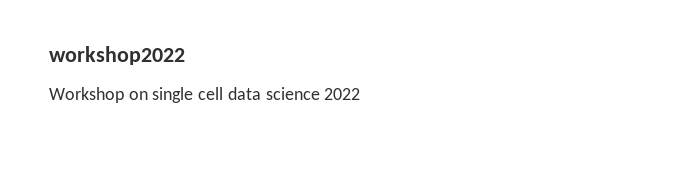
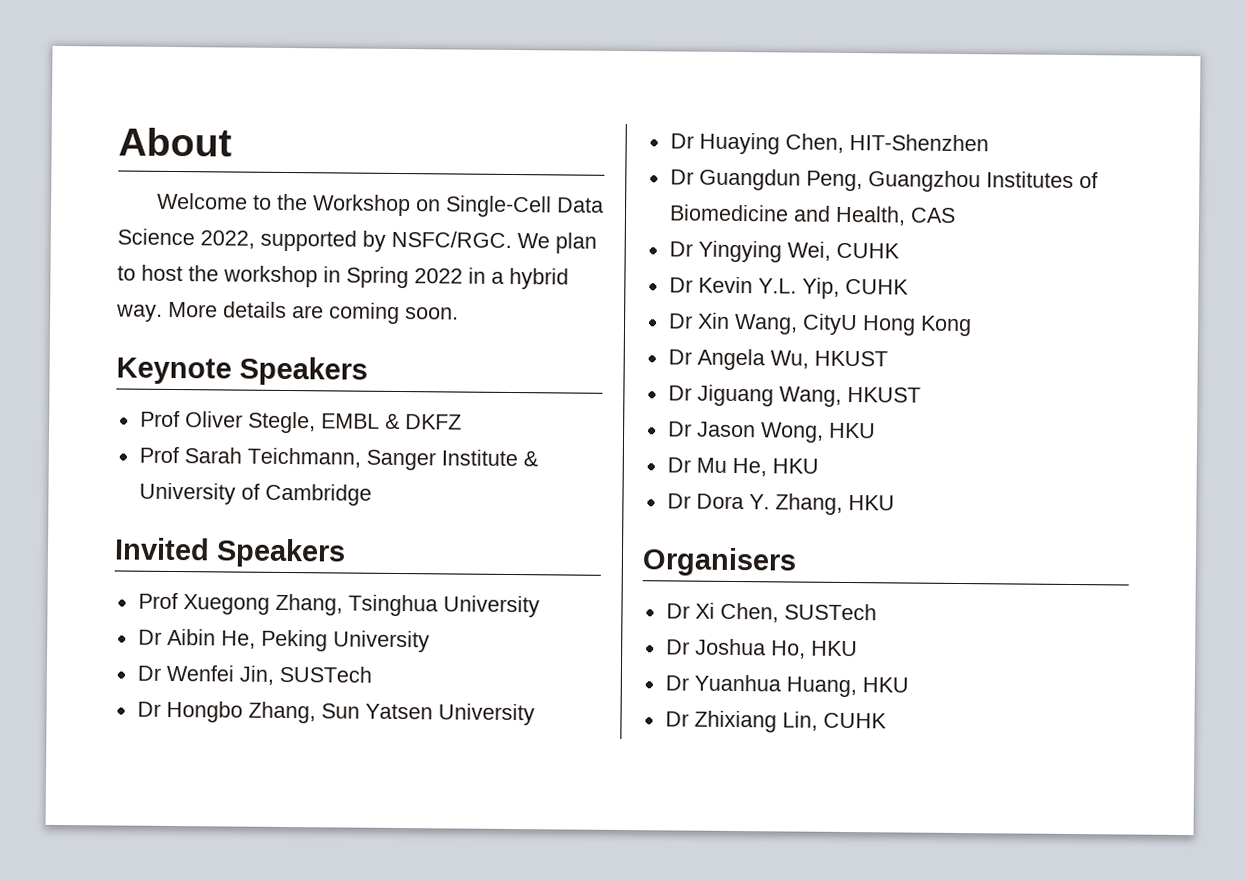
[49,46,185,65] [49,87,361,103] workshop2022 // Workshop on single cell data science 2022 -> [118,127,232,157] [156,192,604,218] [117,228,597,254] [117,264,569,290] [116,301,459,325] [116,356,368,386] [139,410,462,434] [138,446,538,471] [138,482,372,506] [114,537,346,568] [137,592,540,618] [137,628,430,653] [136,664,372,685] [136,700,535,726] [669,132,989,155] [669,168,1098,193] [668,204,956,226] [668,240,900,263] [668,276,909,299] [667,312,972,337] [667,348,888,371] [667,384,921,407] [667,421,876,443] [666,457,819,477] [666,493,895,515] [642,547,797,577] [665,602,877,623] [665,638,858,659] [664,674,909,698] [664,710,887,733] About // Welcome to the Workshop on Single-Cell Data Science 2022, supported by NSFC/RGC. We plan to host the workshop in Spring 2022 in a hybrid way. More details are coming soon. // Keynote Speakers // Prof Oliver Stegle, EMBL & DKFZ // Prof Sarah Teichmann, Sanger Institute & University of Cambridge // Invited Speakers // Prof Xuegong Zhang, Tsinghua University // Dr Aibin He, Peking University // Dr Wenfei Jin, SUSTech // Dr Hongbo Zhang, Sun Yatsen University // Dr Huaying Chen, HIT-Shenzhen // Dr Guangdun Peng, Guangzhou Institutes of Biomedicine and Health, CAS // Dr Yingying Wei, CUHK // Dr Kevin Y.L. Yip, CUHK // Dr Xin Wang, CityU Hong Kong // Dr Angela Wu, HKUST // Dr Jiguang Wang, HKUST // Dr Jason Wong, HKU // Dr Mu He, HKU // Dr Dora Y. Zhang, HKU // Organisers // Dr Xi Chen, SUSTech // Dr Joshua Ho, HKU // Dr Yuanhua Huang, HKU // Dr Zhixiang Lin, CUHK

